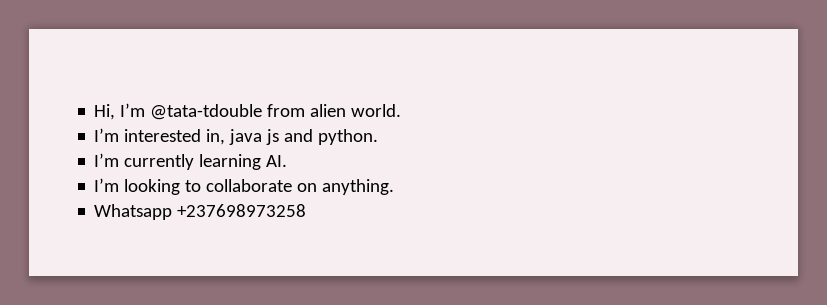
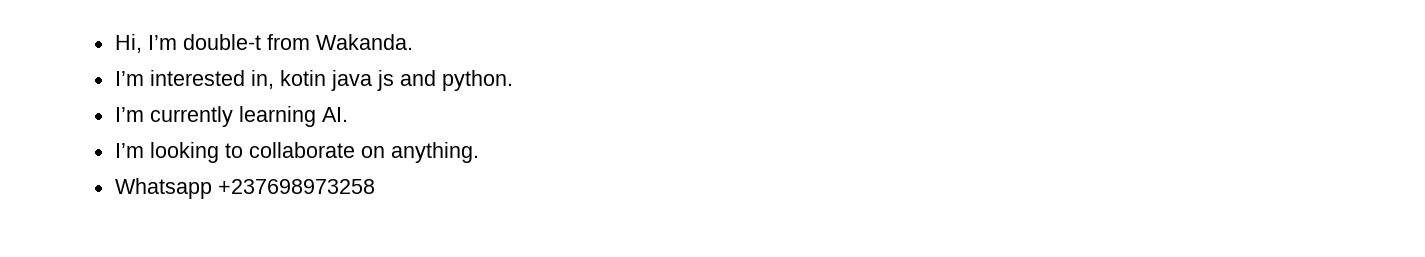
[150,104,402,120] @tata-tdouble from alien world. -> [182,34,413,50] double-t from Wakanda.
(226, 137) none -> [279,70,326,86] kotin

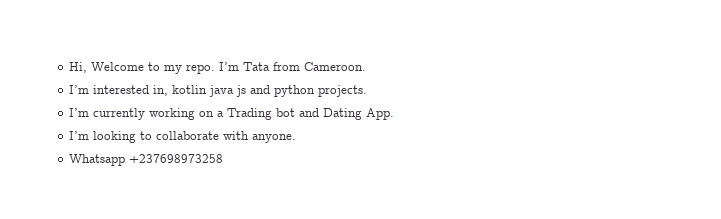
[147,34,413,50] I’m double-t from Wakanda. -> [91,62,367,74] Welcome to my repo. I’m Tata from Cameroon.
[279,70,326,86] kotin -> [172,85,208,94] kotlin
[441,70,513,91] python. -> [274,85,368,97] python projects.
[238,106,348,127] learning AI. -> [149,108,395,120] working on a Trading bot and Dating App.
[360,142,479,163] on anything. -> [223,131,297,143] with anyone.

